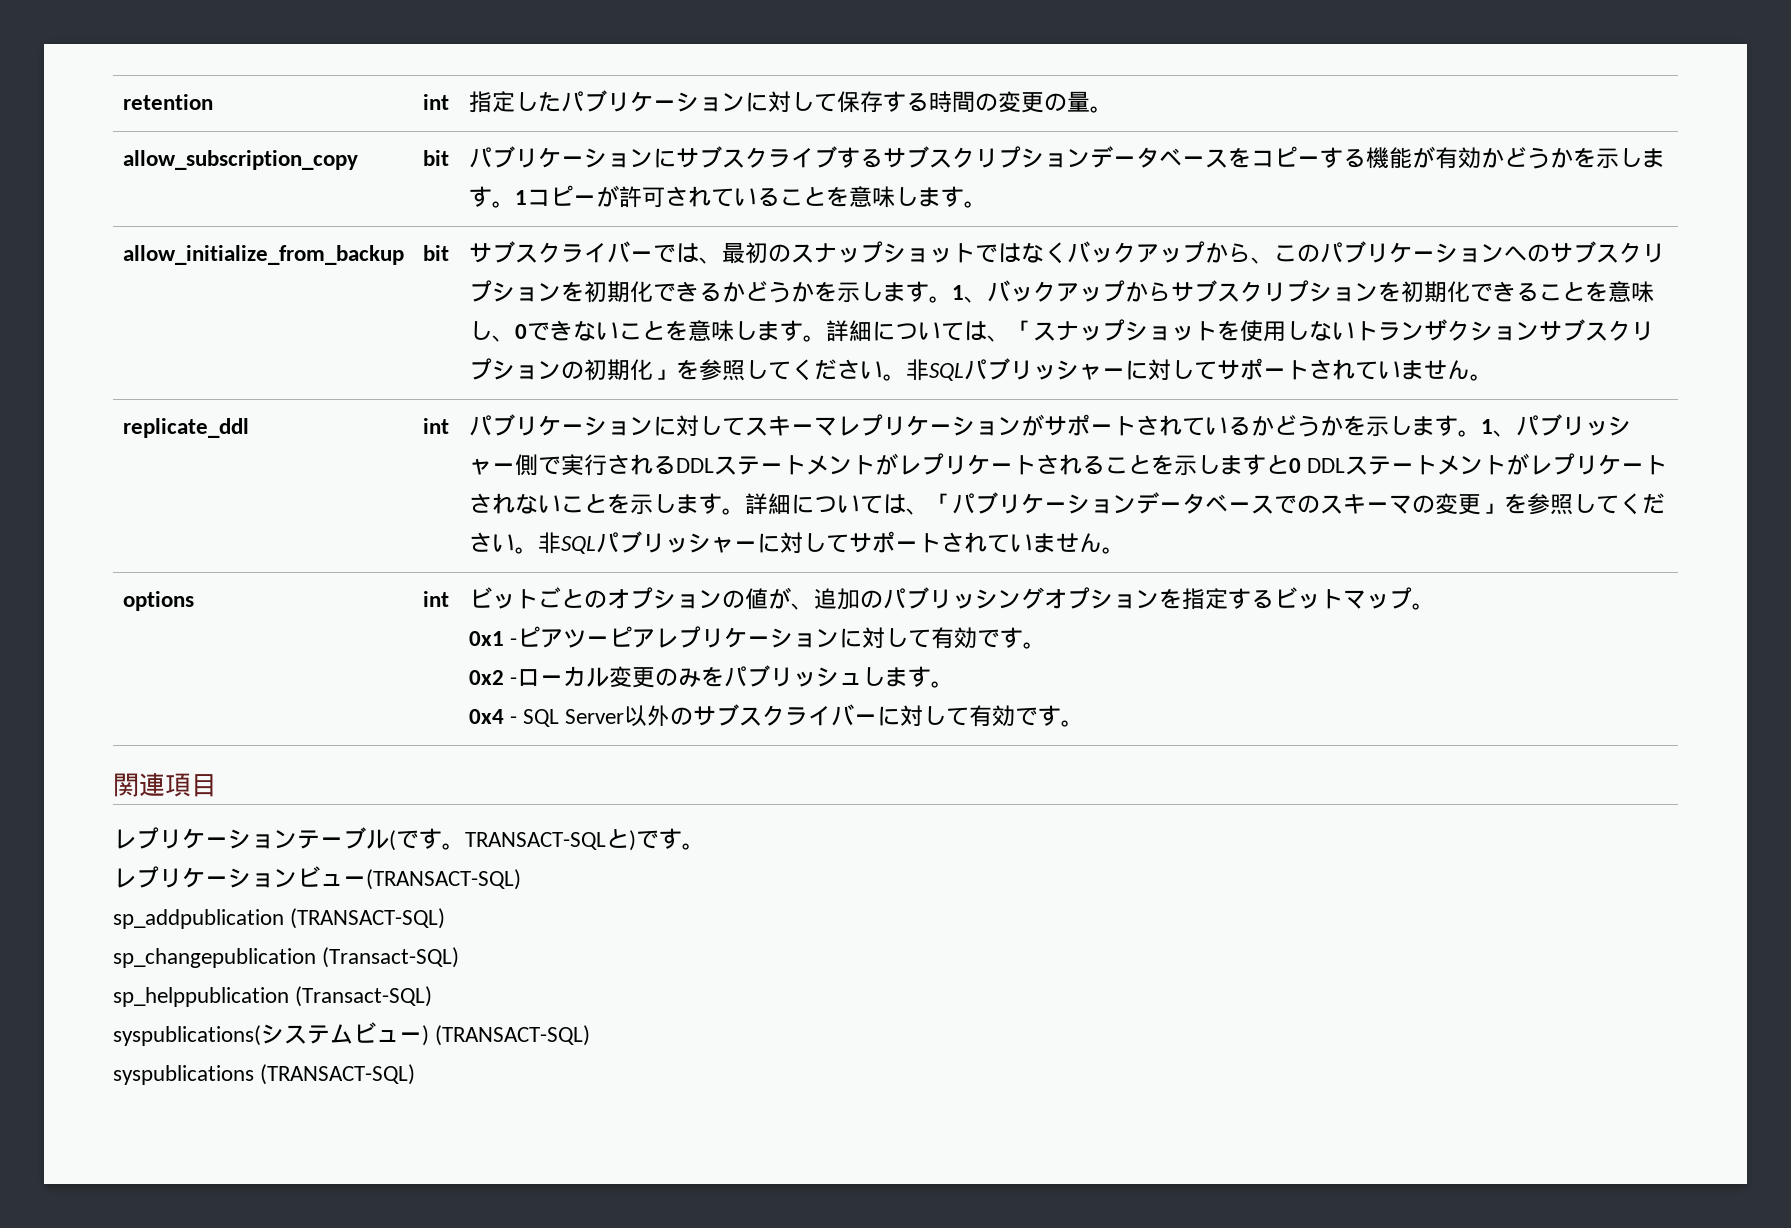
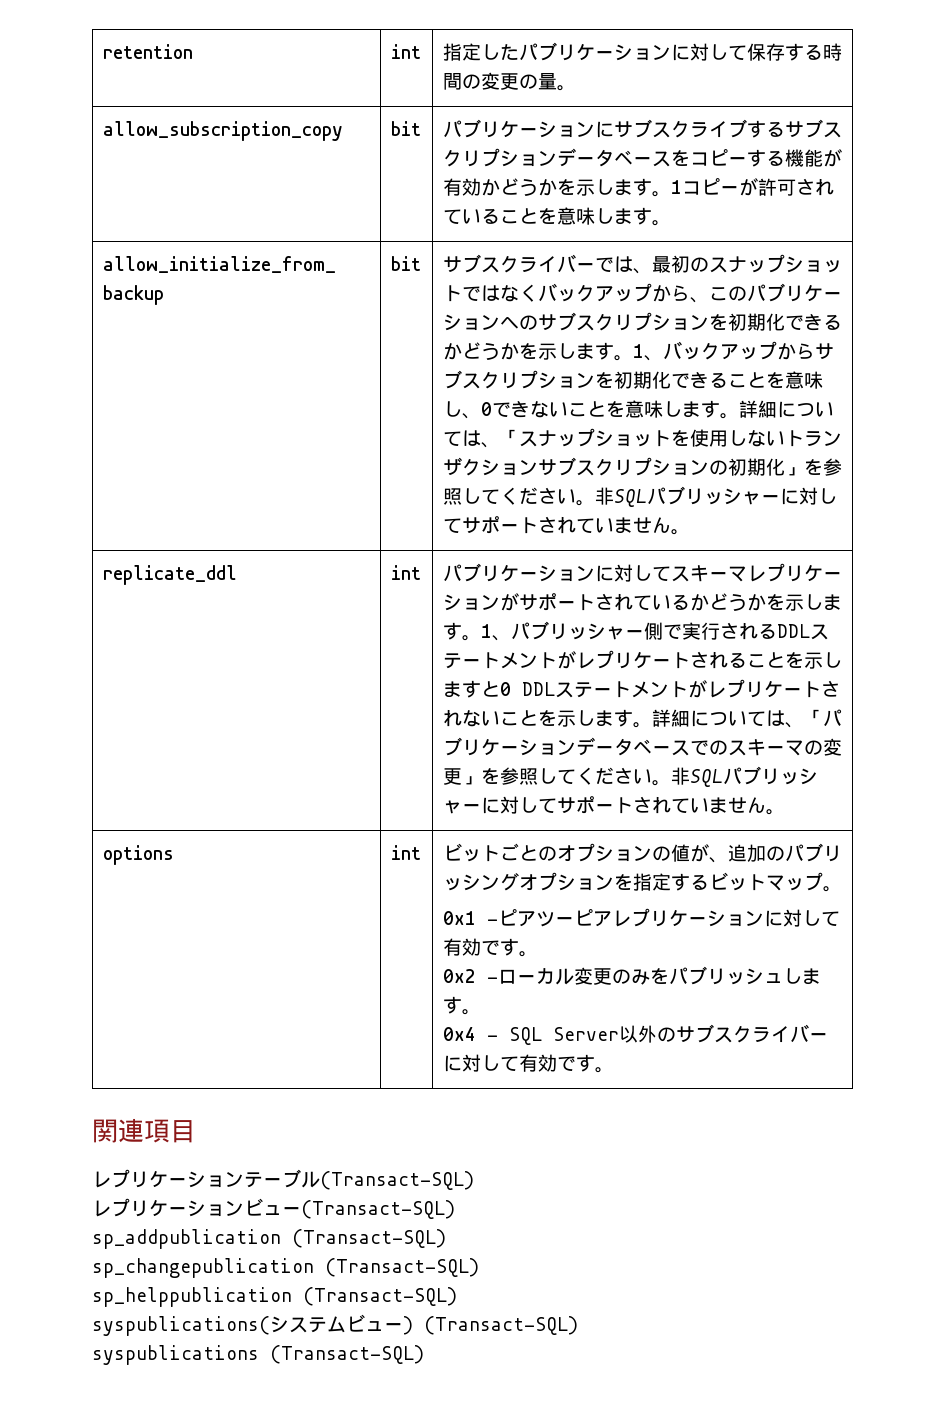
[389,828,705,851] (です。TRANSACT-SQLと)です。 -> [320,1171,474,1190] (Transact-SQL)
[366,869,521,890] (TRANSACT-SQL) -> [301,1200,455,1219] (Transact-SQL)
[290,908,446,929] (TRANSACT-SQL) -> [292,1229,446,1248] (Transact-SQL)
[435,1025,591,1046] (TRANSACT-SQL) -> [424,1316,578,1335] (Transact-SQL)
[260,1064,416,1085] (TRANSACT-SQL) -> [270,1345,424,1364] (Transact-SQL)

